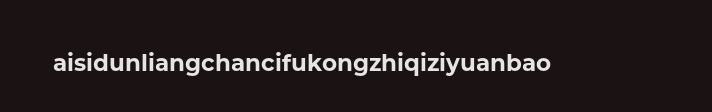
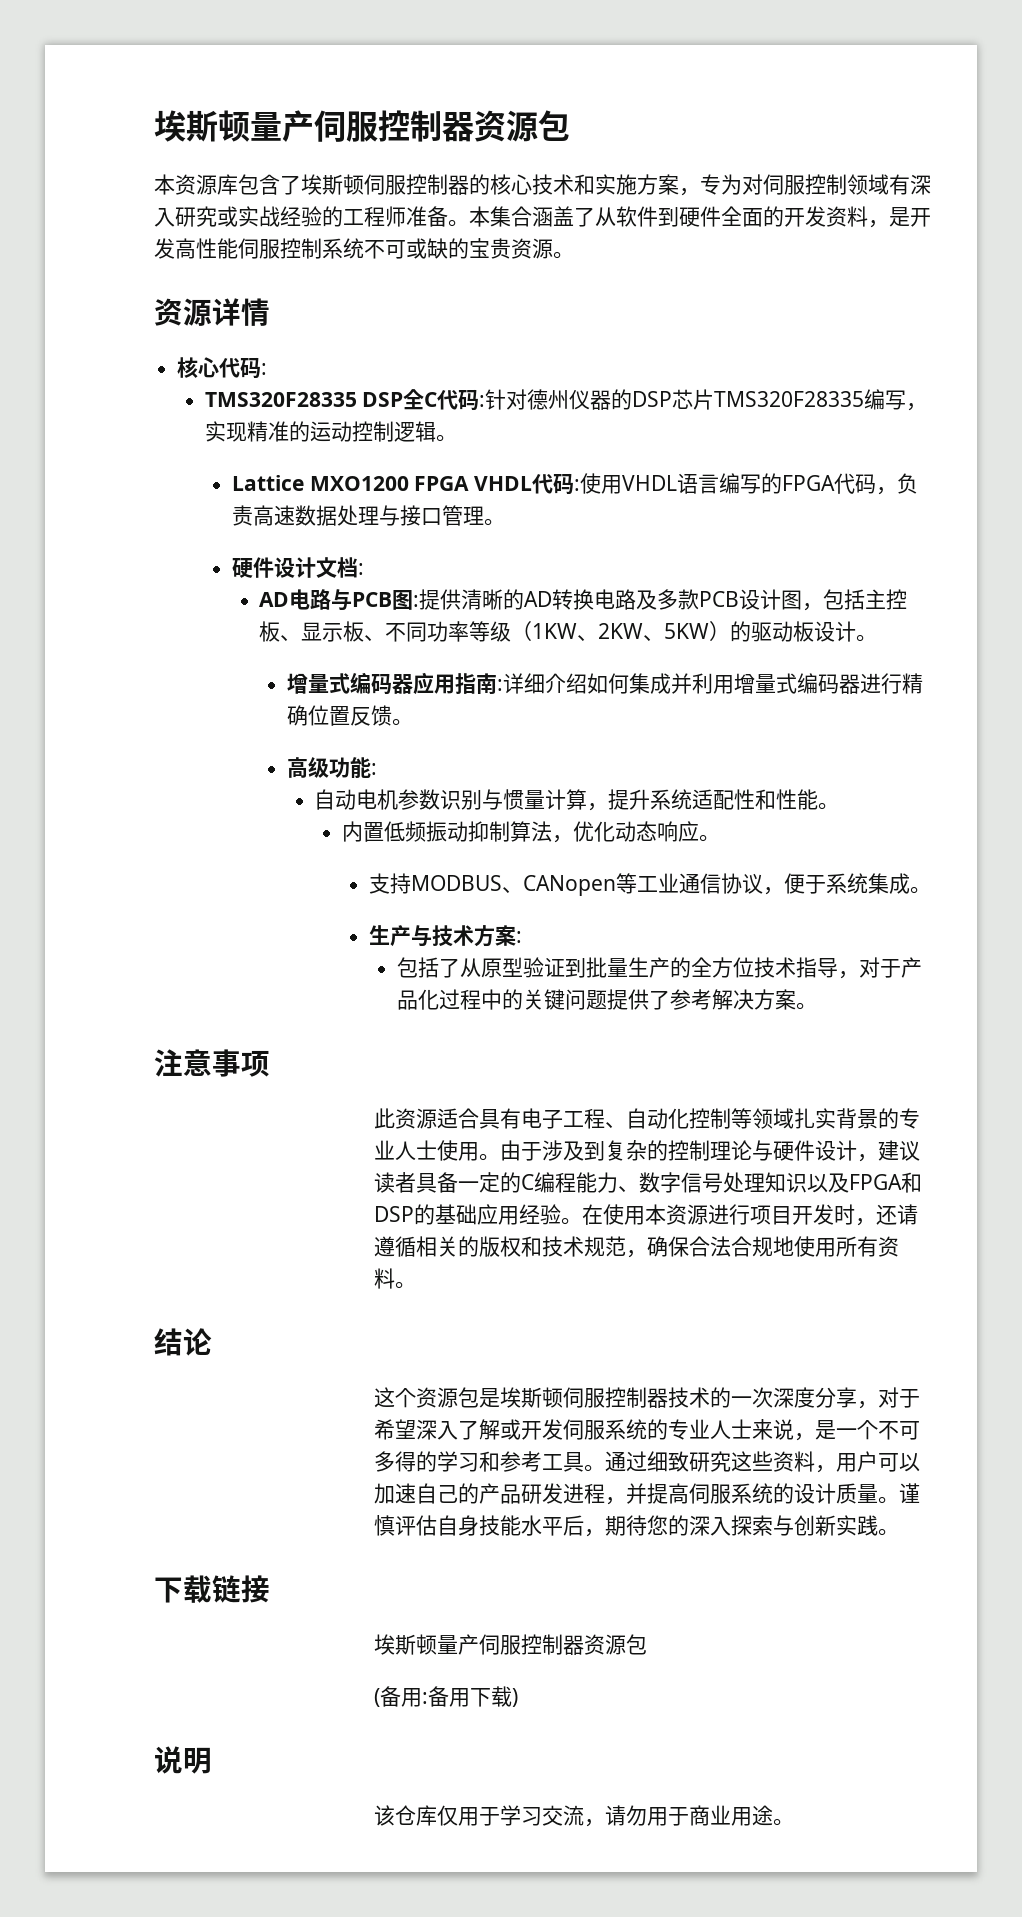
[53,52,551,76] aisidunliangchancifukongzhiqiziyuanbao -> [154,110,570,142] [154,174,931,196] [154,206,931,228] [154,238,574,259] [154,298,270,326] [177,357,268,379] [204,389,928,411] [204,421,457,442] [232,473,919,495] [232,505,506,526] [232,557,365,578] [259,589,908,611] [259,621,878,642] [286,672,923,695] [286,705,413,726] [286,757,377,778] [314,789,840,811] [341,821,720,843] [369,873,932,896] [369,925,523,947] [396,957,922,979] [396,989,817,1010] [154,1049,270,1077] [373,1108,920,1129] [373,1140,920,1162] [373,1172,922,1193] [373,1204,918,1226] [373,1236,899,1258] [373,1268,416,1289] [154,1328,212,1356] [373,1387,920,1409] [373,1419,920,1441] [373,1451,920,1473] [373,1483,920,1505] [373,1515,899,1537] [154,1575,270,1603] [373,1634,647,1655] [373,1686,518,1707] [154,1746,212,1774] [373,1805,794,1827] 埃斯顿量产伺服控制器资源包 // 本资源库包含了埃斯顿伺服控制器的核心技术和实施方案，专为对伺服控制领域有深入研究或实战经验的工程师准备。本集合涵盖了从软件到硬件全面的开发资料，是开发高性能伺服控制系统不可或缺的宝贵资源。 // 资源详情 // 核心代码: // TMS320F28335 DSP全C代码:针对德州仪器的DSP芯片TMS320F28335编写，实现精准的运动控制逻辑。 // Lattice MXO1200 FPGA VHDL代码:使用VHDL语言编写的FPGA代码，负责高速数据处理与接口管理。 // 硬件设计文档: // AD电路与PCB图:提供清晰的AD转换电路及多款PCB设计图，包括主控板、显示板、不同功率等级（1KW、2KW、5KW）的驱动板设计。 // 增量式编码器应用指南:详细介绍如何集成并利用增量式编码器进行精确位置反馈。 // 高级功能: // 自动电机参数识别与惯量计算，提升系统适配性和性能。 // 内置低频振动抑制算法，优化动态响应。 // 支持MODBUS、CANopen等工业通信协议，便于系统集成。 // 生产与技术方案: // 包括了从原型验证到批量生产的全方位技术指导，对于产品化过程中的关键问题提供了参考解决方案。 // 注意事项 // 此资源适合具有电子工程、自动化控制等领域扎实背景的专业人士使用。由于涉及到复杂的控制理论与硬件设计，建议读者具备一定的C编程能力、数字信号处理知识以及FPGA和DSP的基础应用经验。在使用本资源进行项目开发时，还请遵循相关的版权和技术规范，确保合法合规地使用所有资料。 // 结论 // 这个资源包是埃斯顿伺服控制器技术的一次深度分享，对于希望深入了解或开发伺服系统的专业人士来说，是一个不可多得的学习和参考工具。通过细致研究这些资料，用户可以加速自己的产品研发进程，并提高伺服系统的设计质量。谨慎评估自身技能水平后，期待您的深入探索与创新实践。 // 下载链接 // 埃斯顿量产伺服控制器资源包 // (备用:备用下载) // 说明 // 该仓库仅用于学习交流，请勿用于商业用途。

